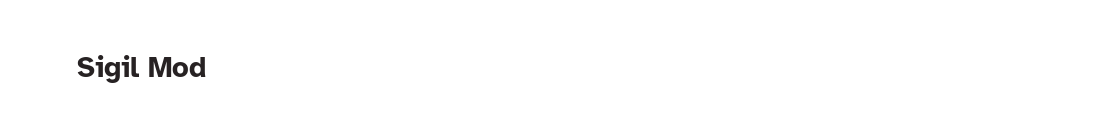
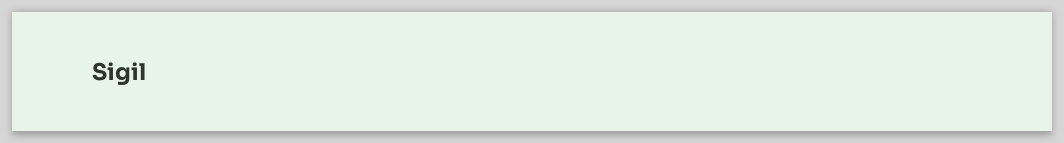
[148,57,206,77] Mod -> (146, 74) none

